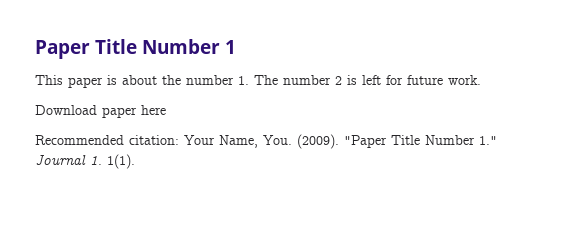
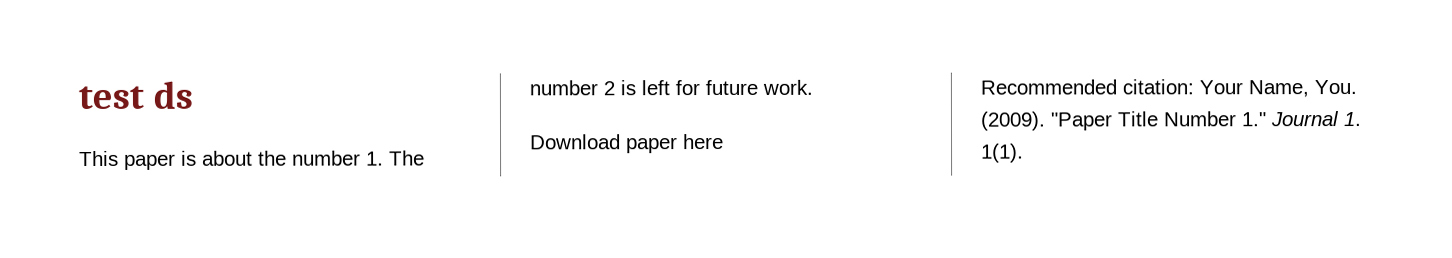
[35,39,236,59] Paper Title Number 1 -> [78,80,194,110] test ds

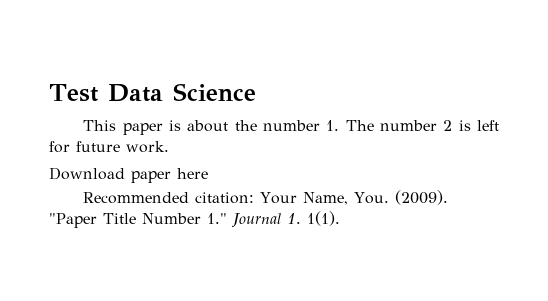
[78,80,194,110] test ds -> [49,83,256,102] Test Data Science

